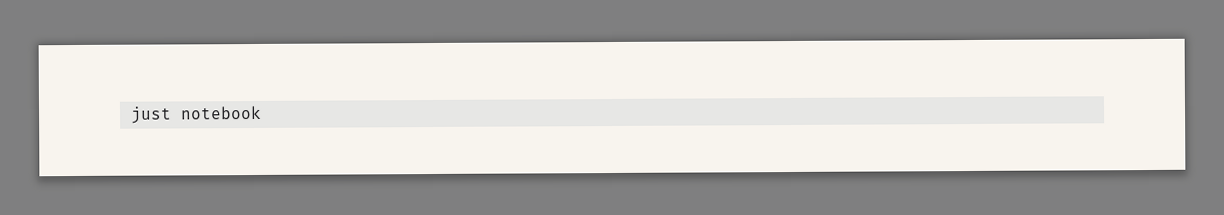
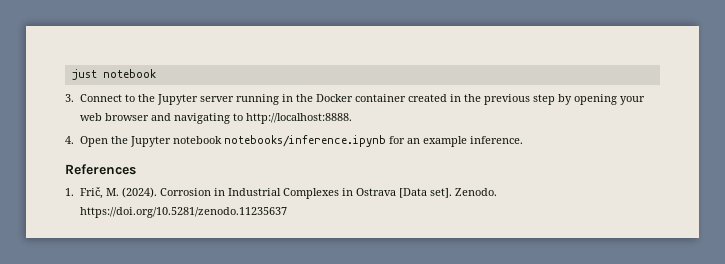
(262, 112) none -> [65,94,645,105] [79,113,352,124] [65,135,523,147] [65,164,136,175] [65,187,497,199] [79,207,287,218] // 3. Connect to the Jupyter server running in the Docker container created in the previous step by opening your web browser and navigating to http://localhost:8888. // 4. Open the Jupyter notebook notebooks/inference.ipynb for an example inference. // References // 1. Frič, M. (2024). Corrosion in Industrial Complexes in Ostrava [Data set]. Zenodo. https://doi.org/10.5281/zenodo.11235637

